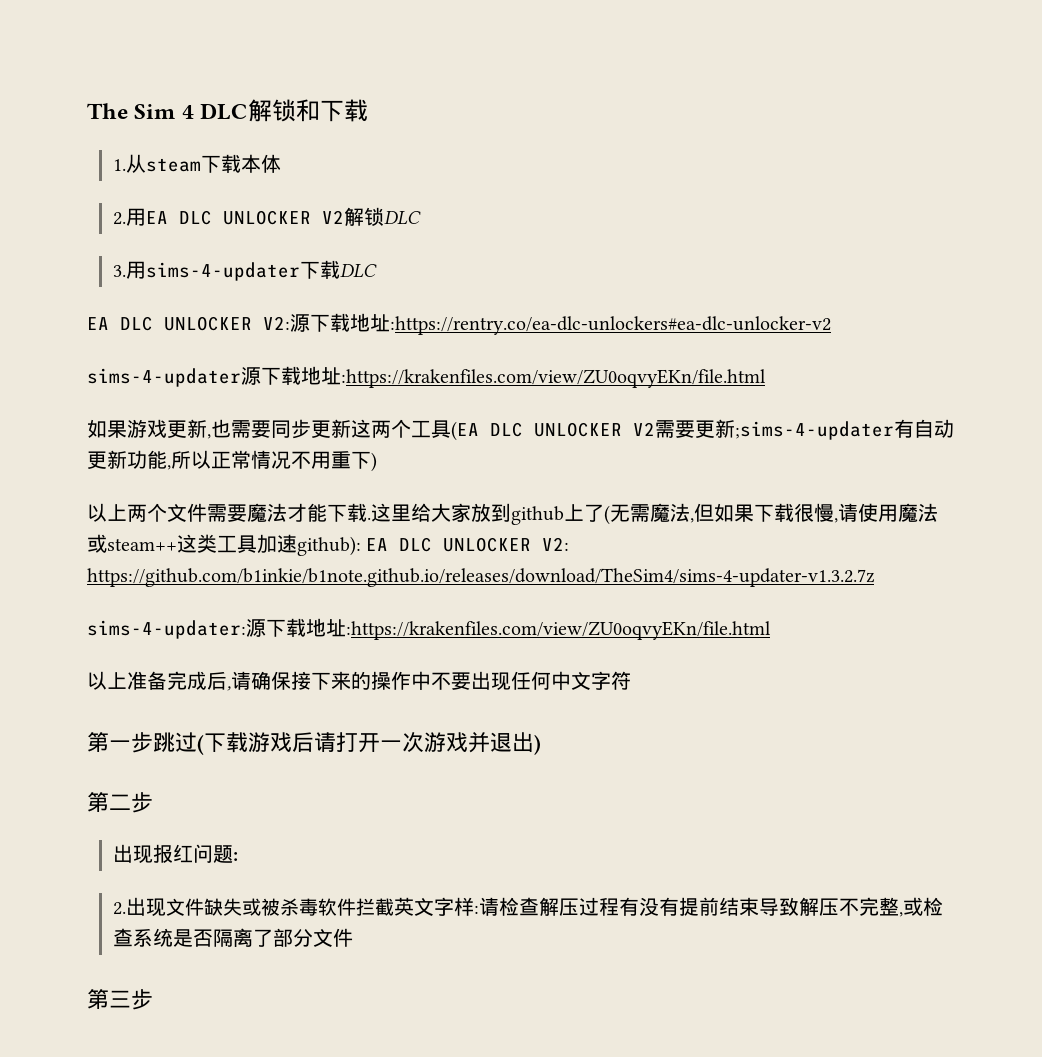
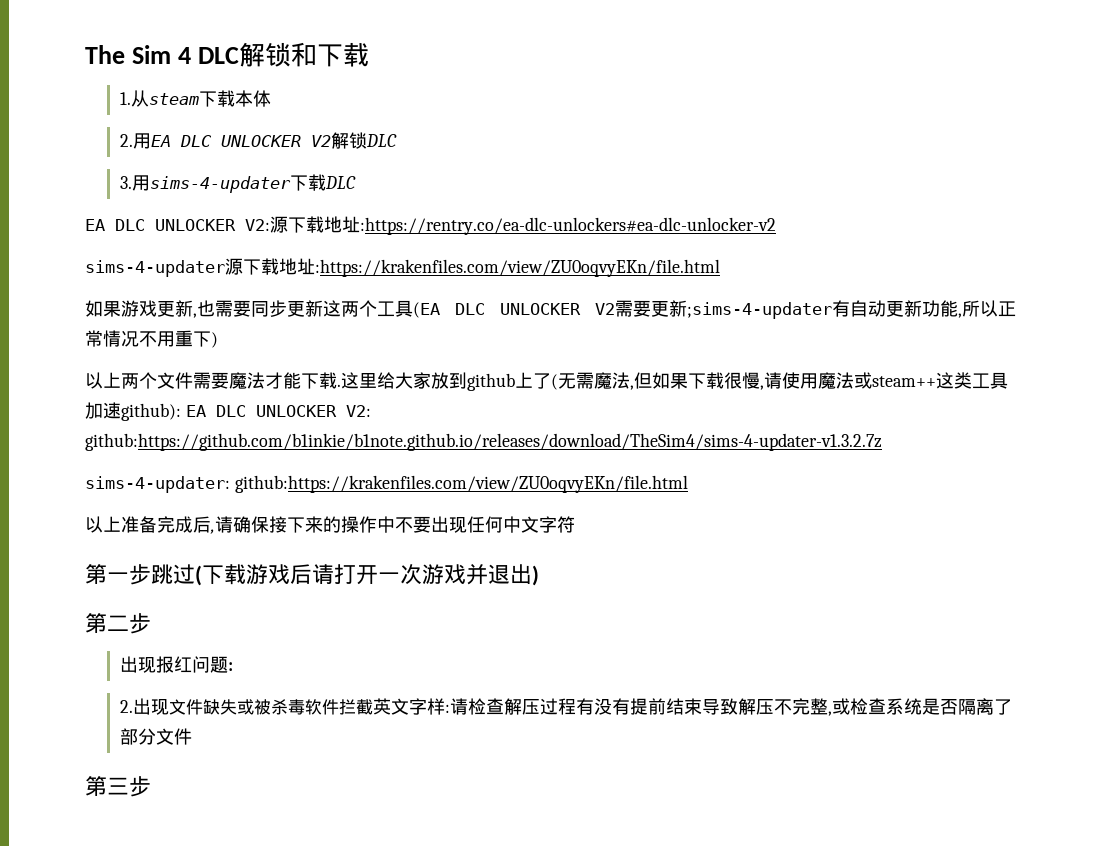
[87,568,875,587] https://github.com/b1inkie/b1note.github.io/releases/download/TheSim4/sims-4-updater-v1.3.2.7z -> [85,433,882,451] github:https://github.com/b1inkie/b1note.github.io/releases/download/TheSim4/sims-4-updater-v1.3.2.7z
[246,618,771,640] 源下载地址:https://krakenfiles.com/view/ZU0oqvyEKn/file.html -> [234,475,688,493] github:https://krakenfiles.com/view/ZU0oqvyEKn/file.html

